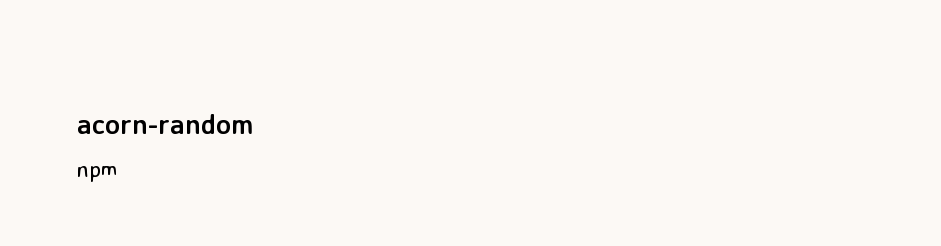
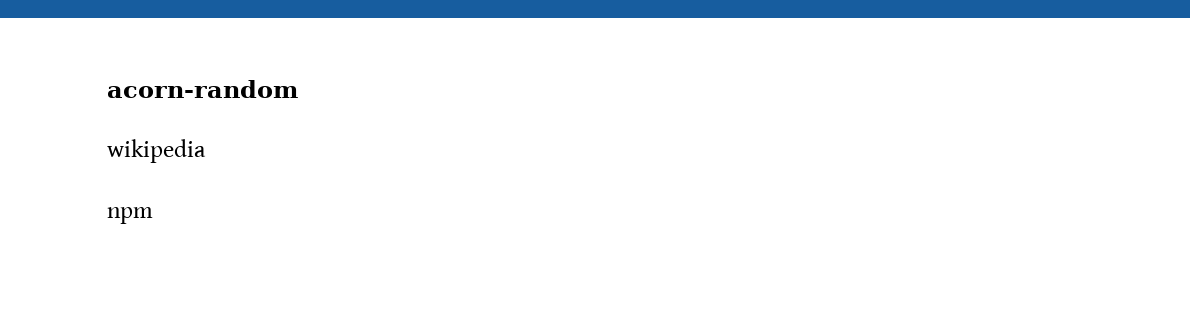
(253, 124) none -> [107,139,206,163] // wikipedia

